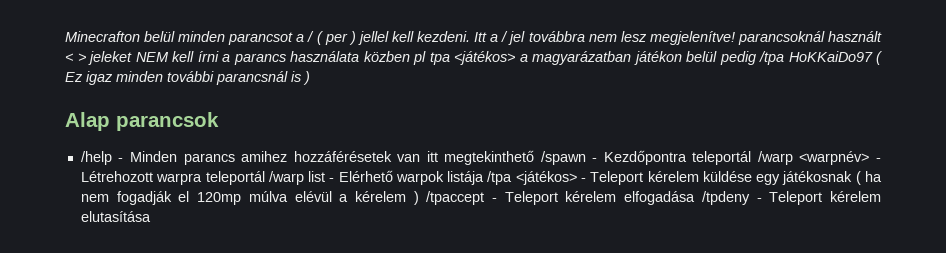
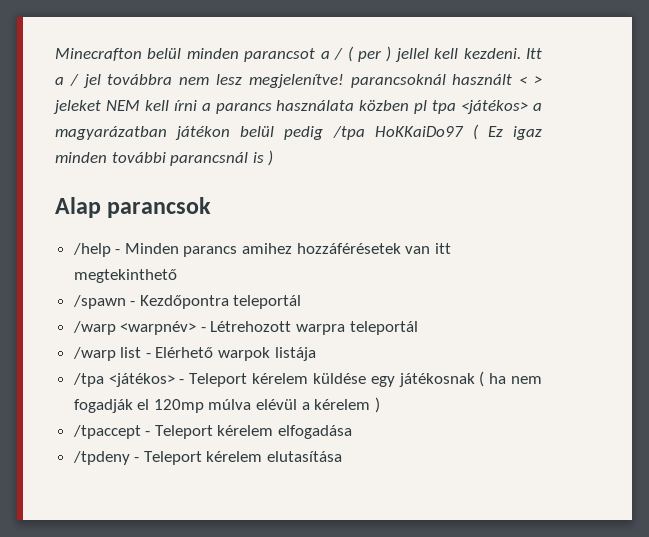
(535, 157) none -> (177, 276) //
(752, 158) none -> (302, 302) //
(265, 178) none -> (418, 328) //
(485, 178) none -> (316, 354) //
(419, 198) none -> (380, 405) //
(696, 198) none -> (353, 432) //

